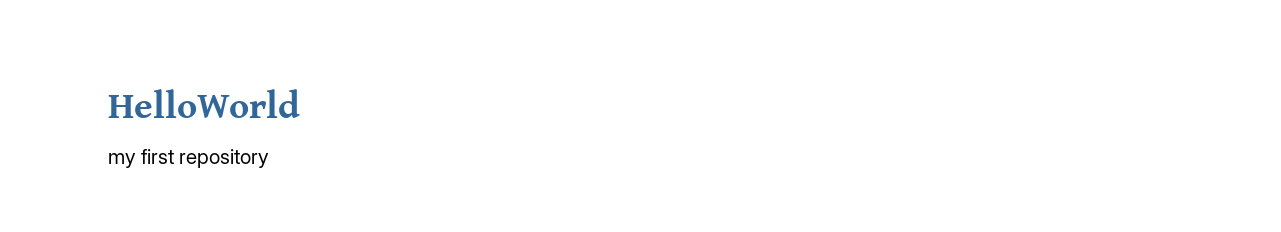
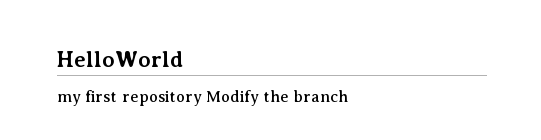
(270, 158) none -> [205,90,348,106] Modify the branch

